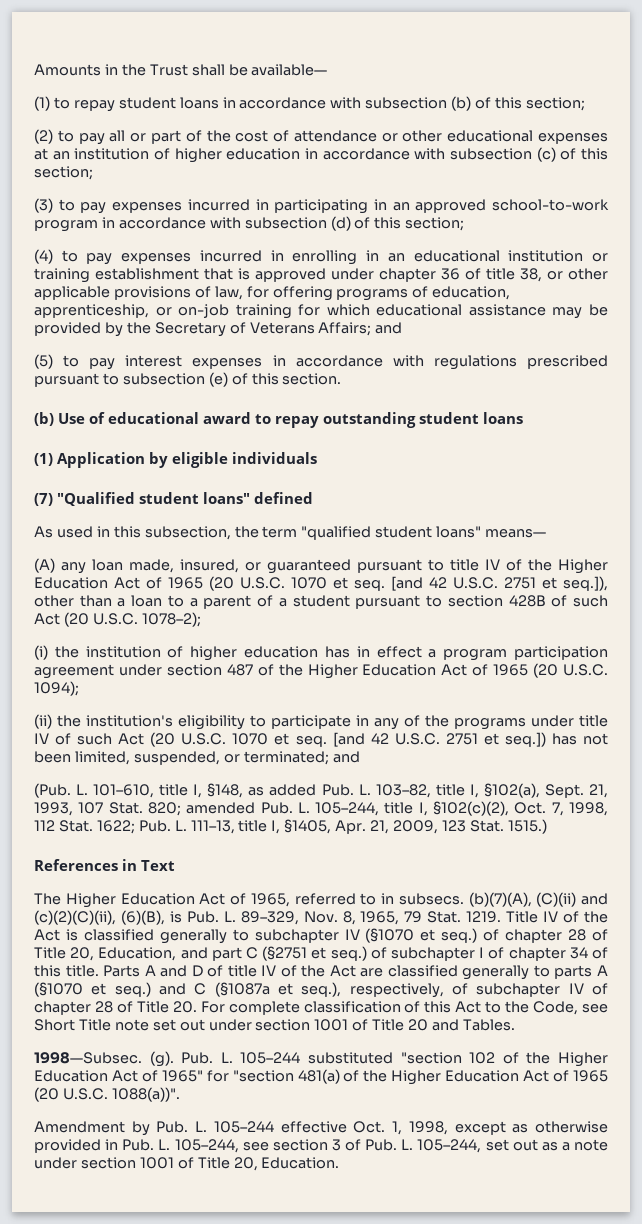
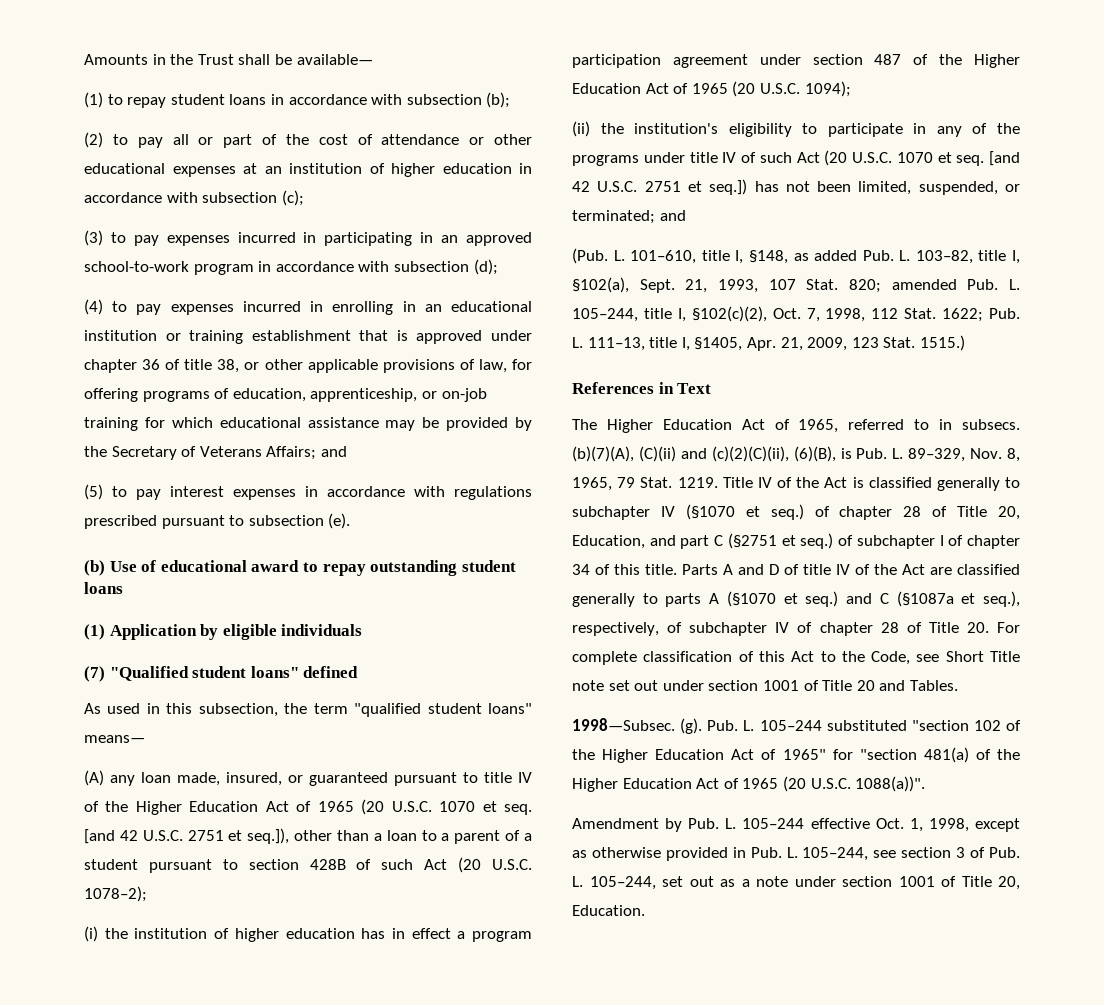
[451,96,585,111] (b) of this section; -> [486,92,511,108] (b);
[536,147,608,162] [34,166,93,180] (c) of this section; -> [281,190,304,206] (c);
[330,216,465,231] (d) of this section; -> [473,259,498,275] (d);
[208,372,342,387] (e) of this section. -> [328,513,351,529] (e).

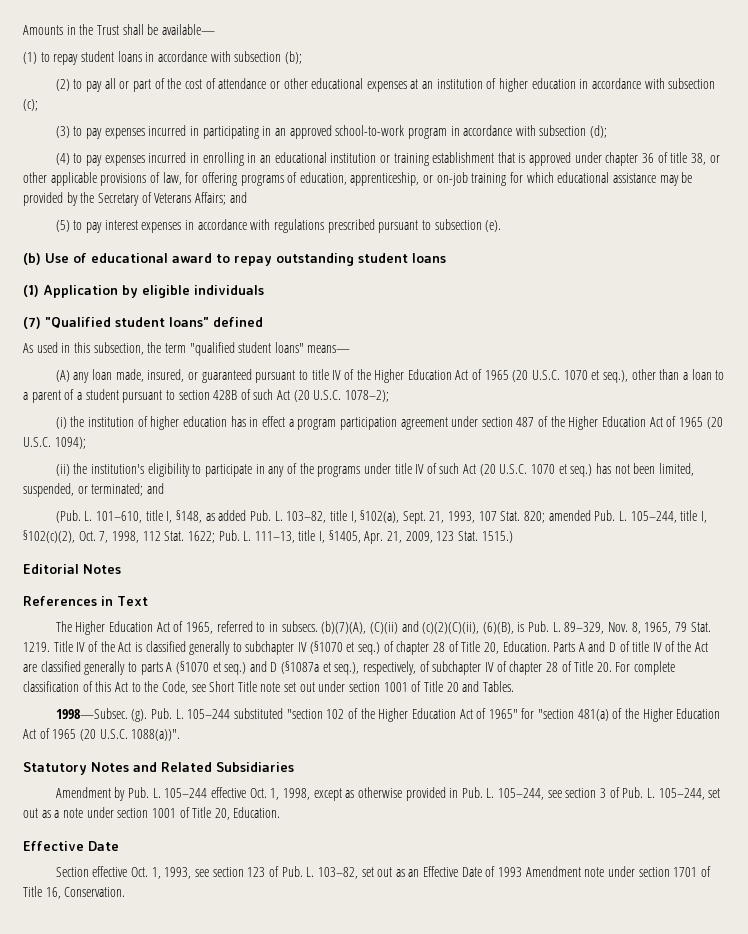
[503,804,532,815] [84,828,290,844] seq. [and 42 U.S.C. 2751 et seq.]), -> [602,370,628,383] seq.),
[956,151,1020,166] [572,179,748,195] seq. [and 42 U.S.C. 2751 et seq.]) -> [570,464,593,477] seq.)
(965, 343) none -> [23,564,121,574] // Editorial Notes
[572,533,1020,549] [572,564,677,575] Education, and part C (§2751 et seq.) of subchapter I of chapter 34 of this title. -> [502,641,550,652] Education.
[879,593,889,604] C -> [270,662,278,672] D
(926, 784) none -> [23,762,294,775] // Statutory Notes and Related Subsidiaries
(645, 910) none -> [23,841,119,851] [55,866,711,879] [23,886,126,899] // Effective Date // Section effective Oct. 1, 1993, see section 123 of Pub. L. 103–82, set out as an Effective Date of 1993 Amendment note under section 1701 of Title 16, Conservation.

